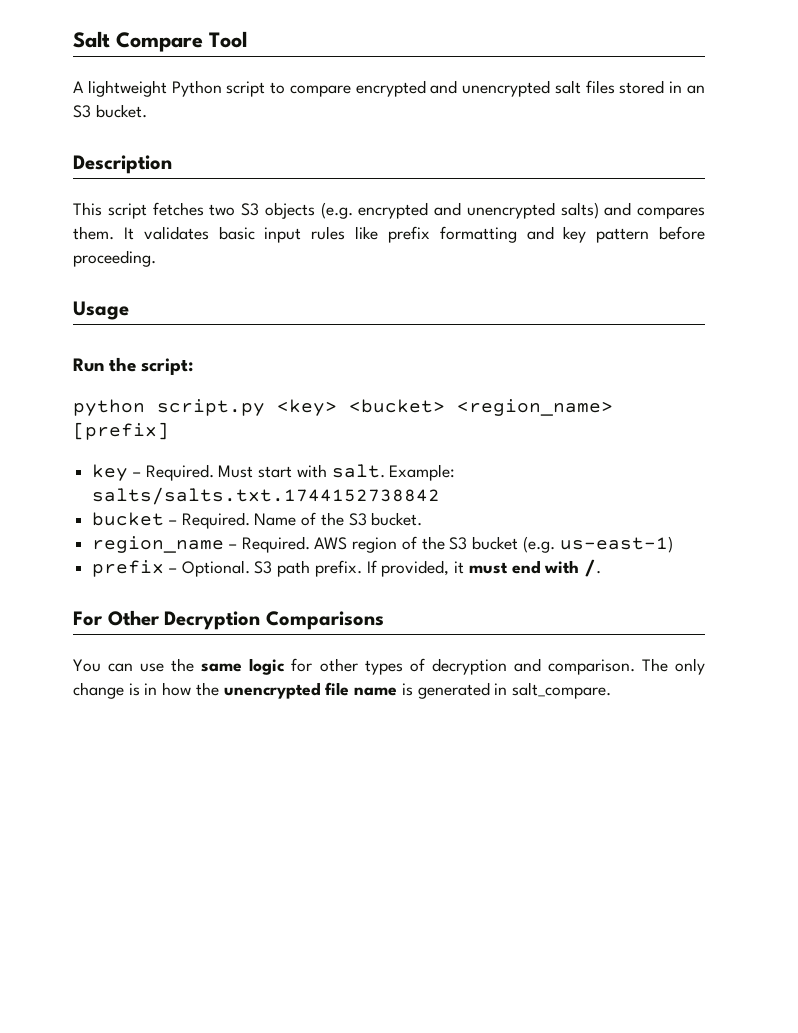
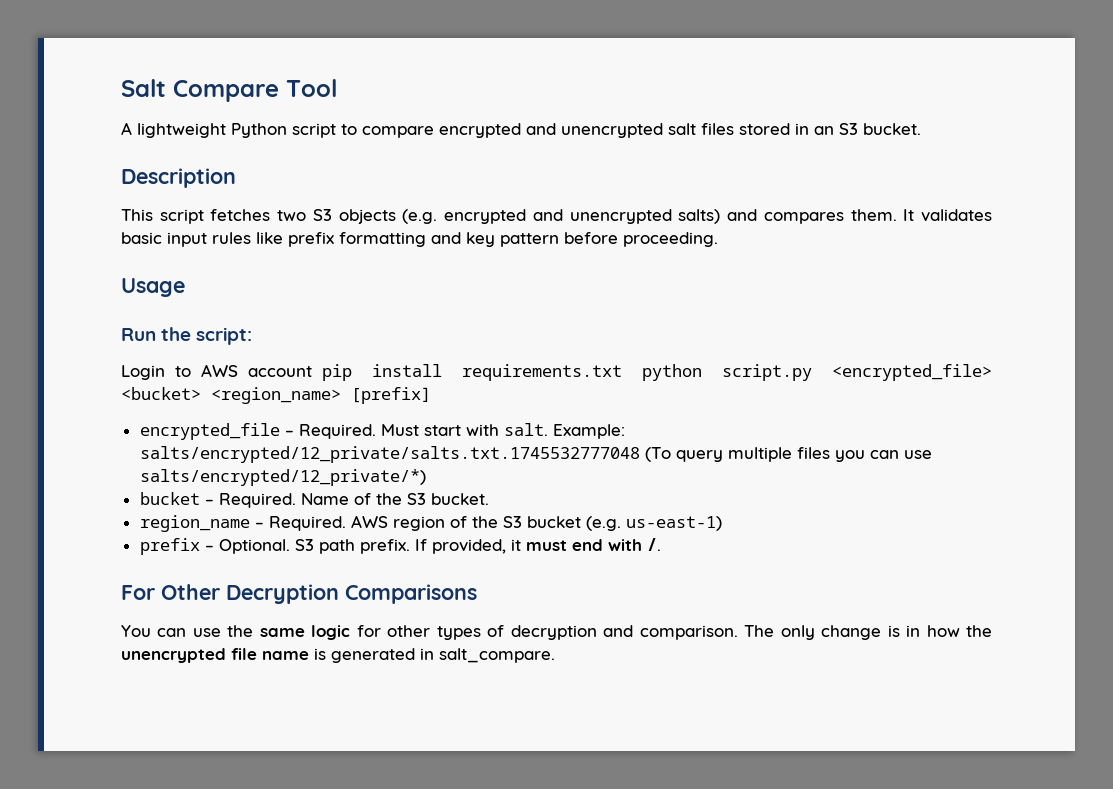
(194, 366) none -> [121,364,622,381] Login to AWS account pip install requirements.txt
[277,399,337,416] <key> -> [832,364,992,381] <encrypted_file>
[92,464,129,481] key -> [139,423,280,440] encrypted_file
[92,487,441,505] salts/salts.txt.1744152738842 -> [139,446,932,463] [139,469,426,486] salts/encrypted/12_private/salts.txt.1745532777048 (To query multiple files you can use salts/encrypted/12_private/*)

